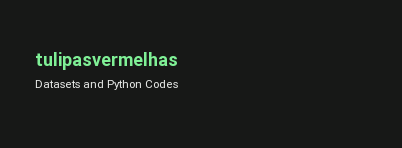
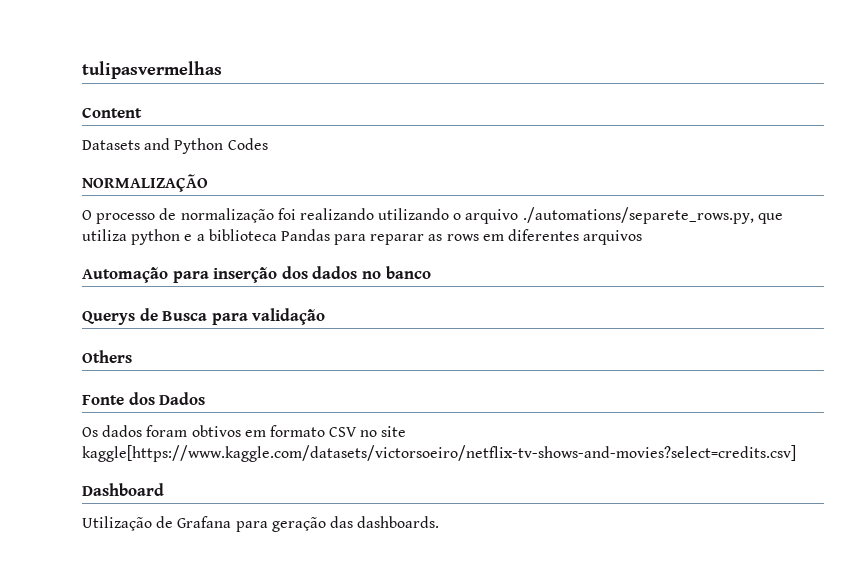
(178, 61) none -> [82,107,142,118] // Content
(179, 84) none -> [82,174,208,192] [82,207,783,224] [82,229,643,245] [82,266,431,283] [82,308,326,325] [82,350,132,363] [82,392,206,405] [82,425,407,437] [82,445,796,462] [82,483,164,496] [82,516,440,532] // NORMALIZAÇÃO // O processo de normalização foi realizando utilizando o arquivo ./automations/separete_rows.py, que utiliza python e a biblioteca Pandas para reparar as rows em diferentes arquivos // Automação para inserção dos dados no banco // Querys de Busca para validação // Others // Fonte dos Dados // Os dados foram obtivos em formato CSV no site kaggle[https://www.kaggle.com/datasets/victorsoeiro/netflix-tv-shows-and-movies?select=credits.csv] // Dashboard // Utilização de Grafana para geração das dashboards.

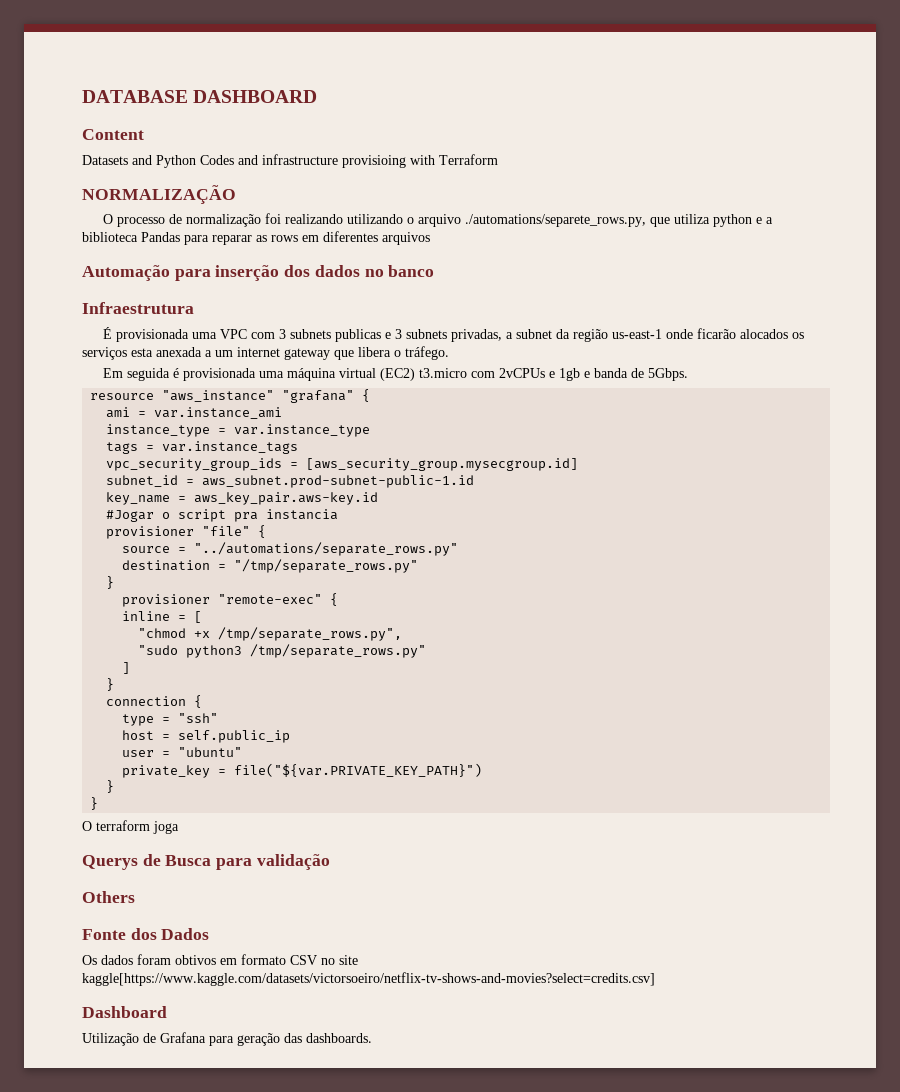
[82,61,222,79] tulipasvermelhas -> [82,90,318,103] DATABASE DASHBOARD
(268, 144) none -> [238,154,498,168] and infrastructure provisioing with Terraform
(431, 272) none -> [82,302,194,314] [103,327,805,342] [82,346,449,360] [103,368,689,381] [90,389,371,403] [106,407,283,419] [106,424,371,437] [106,441,299,454] [106,458,579,471] [106,475,475,488] [106,492,379,505] [106,509,339,522] [106,525,267,539] [122,542,459,556] [122,559,419,573] [106,576,115,589] [122,593,339,607] [122,611,203,623] [138,627,403,641] [138,644,427,658] [122,662,131,674] [106,678,115,691] [106,695,203,708] [122,713,219,726] [122,730,291,743] [122,747,243,757] [122,763,483,778] [106,780,115,793] [90,797,99,810] [82,820,179,834] // Infraestrutura // É provisionada uma VPC com 3 subnets publicas e 3 subnets privadas, a subnet da região us-east-1 onde ficarão alocados os serviços esta anexada a um internet gateway que libera o tráfego. // Em seguida é provisionada uma máquina virtual (EC2) t3.micro com 2vCPUs e 1gb e banda de 5Gbps. // resource "aws_instance" "grafana" { // ami = var.instance_ami // instance_type = var.instance_type // tags = var.instance_tags // vpc_security_group_ids = [aws_security_group.mysecgroup.id] // subnet_id = aws_subnet.prod-subnet-public-1.id // key_name = aws_key_pair.aws-key.id // #Jogar o script pra instancia // provisioner "file" { // source = "../automations/separate_rows.py" // destination = "/tmp/separate_rows.py" // } // provisioner "remote-exec" { // inline = [ // "chmod +x /tmp/separate_rows.py", // "sudo python3 /tmp/separate_rows.py" // ] // } // connection { // type = "ssh" // host = self.public_ip // user = "ubuntu" // private_key = file("${var.PRIVATE_KEY_PATH}") // } // } // O terraform joga

